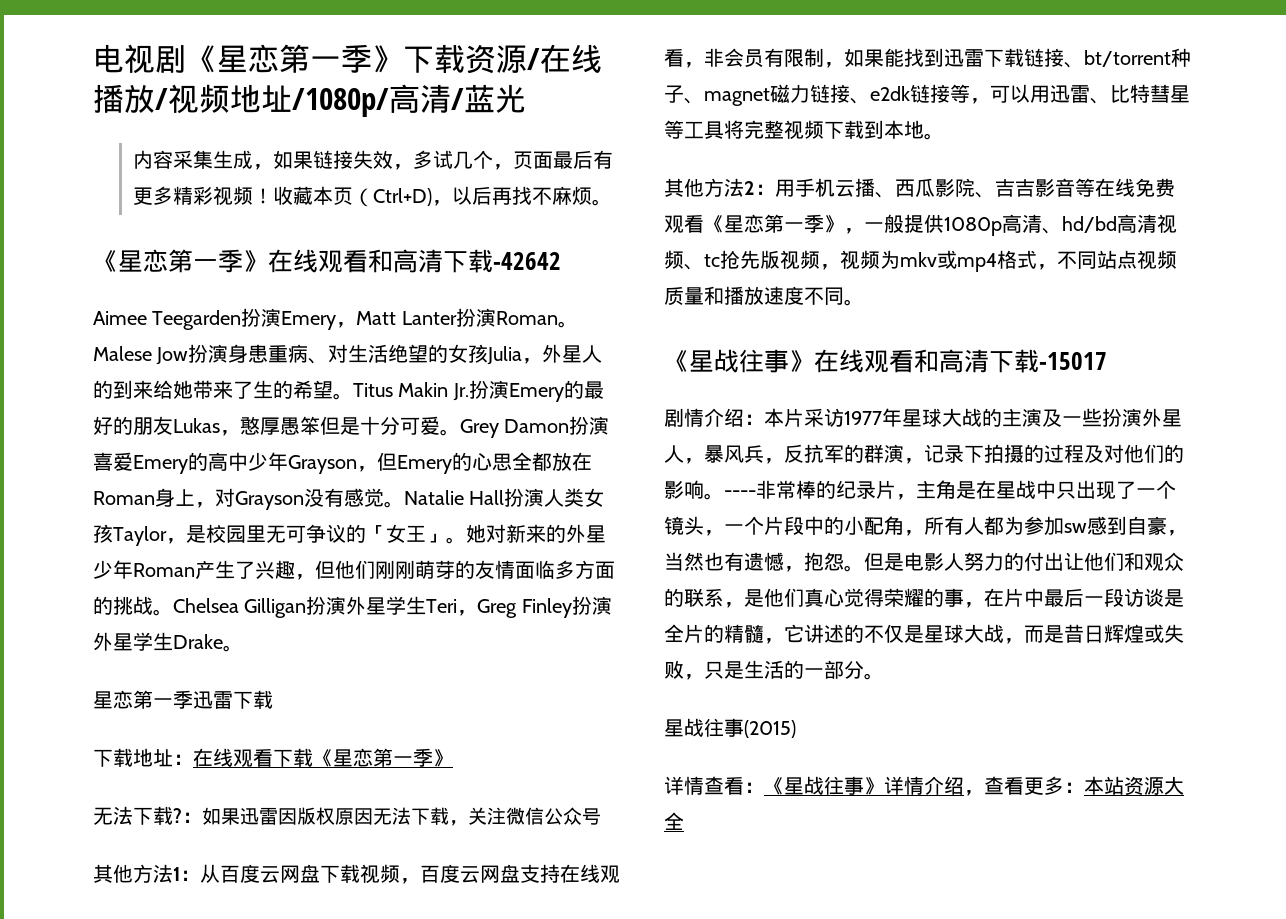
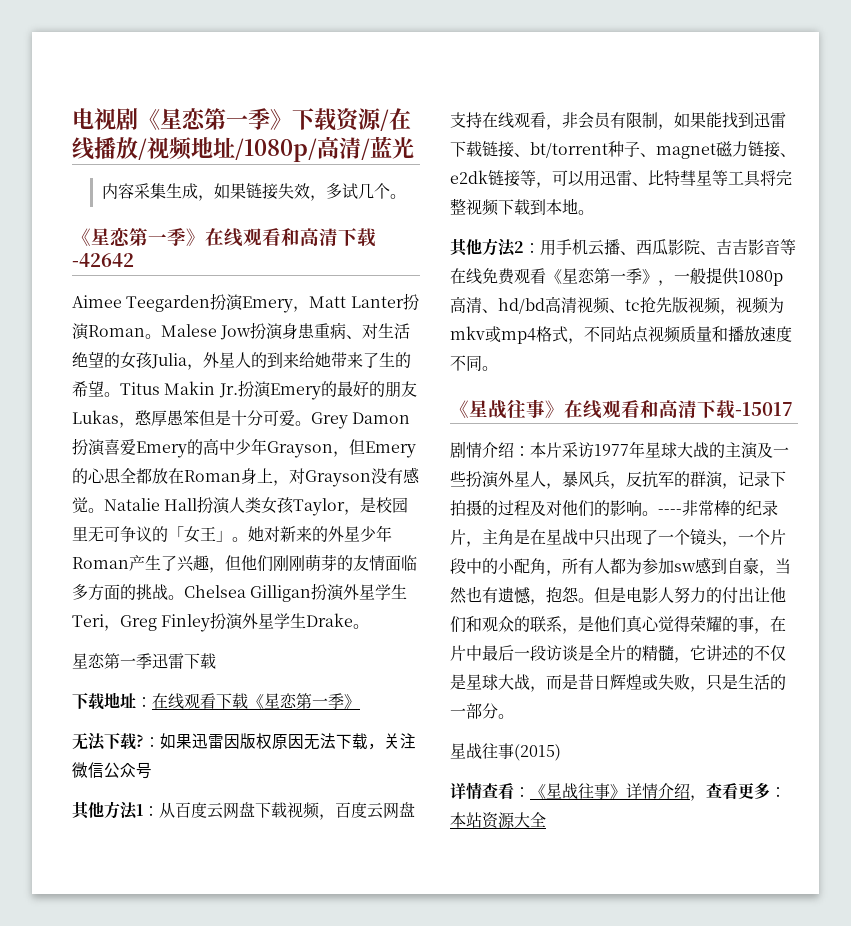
[492,150,613,170] [132,186,592,207] ，页面最后有更多精彩视频！收藏本页（Ctrl+D)，以后再找不麻烦 -> (390, 191) none

